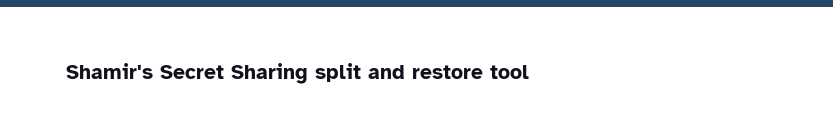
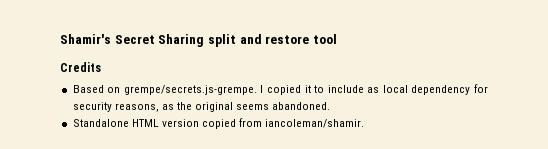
(529, 72) none -> [60,62,101,72] [72,84,488,95] [72,102,331,112] [72,118,365,129] // Credits // Based on grempe/secrets.js-grempe. I copied it to include as local dependency for security reasons, as the original seems abandoned. // Standalone HTML version copied from iancoleman/shamir.

